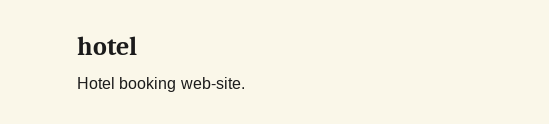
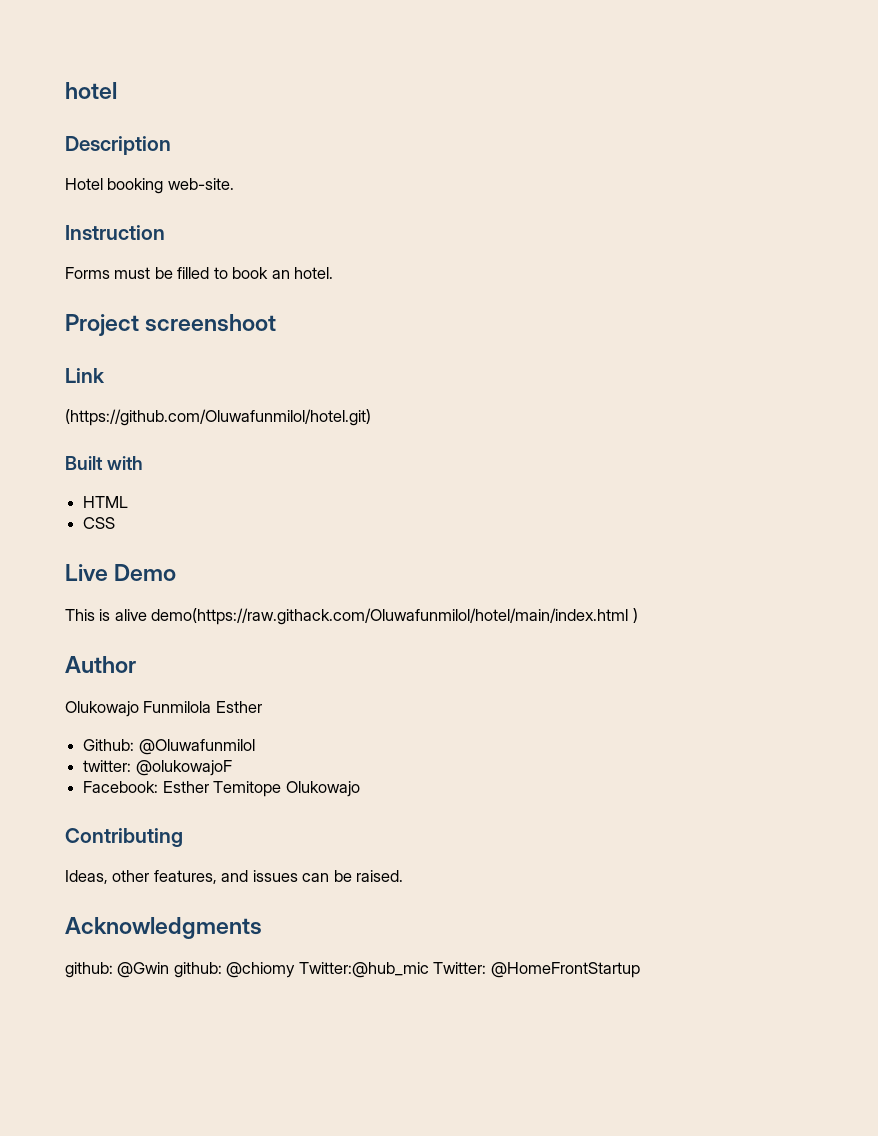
(137, 45) none -> [65,136,171,155] // Description
(245, 83) none -> [65,225,165,240] [65,267,334,279] [65,314,277,336] [65,368,105,383] [65,409,371,426] [65,456,143,470] [83,496,129,508] [83,517,116,529] [65,564,177,581] [65,608,638,625] [65,656,136,673] [65,701,262,717] [83,739,255,755] [83,760,232,776] [83,781,360,797] [65,828,183,847] [65,870,404,884] [65,917,262,939] [65,962,640,978] // Instruction // Forms must be filled to book an hotel. // Project screenshoot // Link // (https://github.com/Oluwafunmilol/hotel.git) // Built with // HTML // CSS // Live Demo // This is alive demo(https://raw.githack.com/Oluwafunmilol/hotel/main/index.html ) // Author // Olukowajo Funmilola Esther // Github: @Oluwafunmilol // twitter: @olukowajoF // Facebook: Esther Temitope Olukowajo // Contributing // Ideas, other features, and issues can be raised. // Acknowledgments // github: @Gwin github: @chiomy Twitter:@hub_mic Twitter: @HomeFrontStartup

